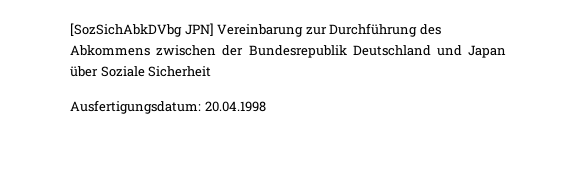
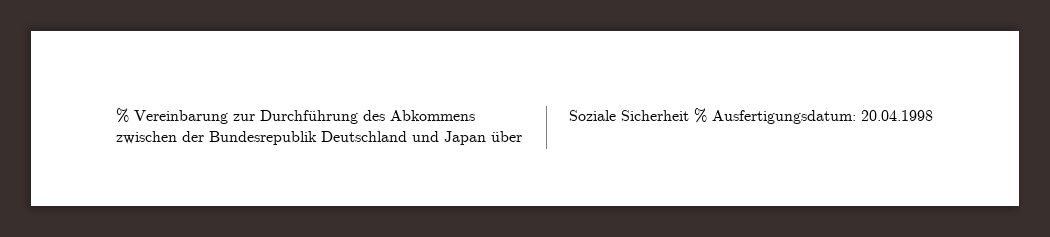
[70,23,214,37] [SozSichAbkDVbg JPN] -> [116,108,129,123] %
(212, 71) // -> [694,108,707,123] %

